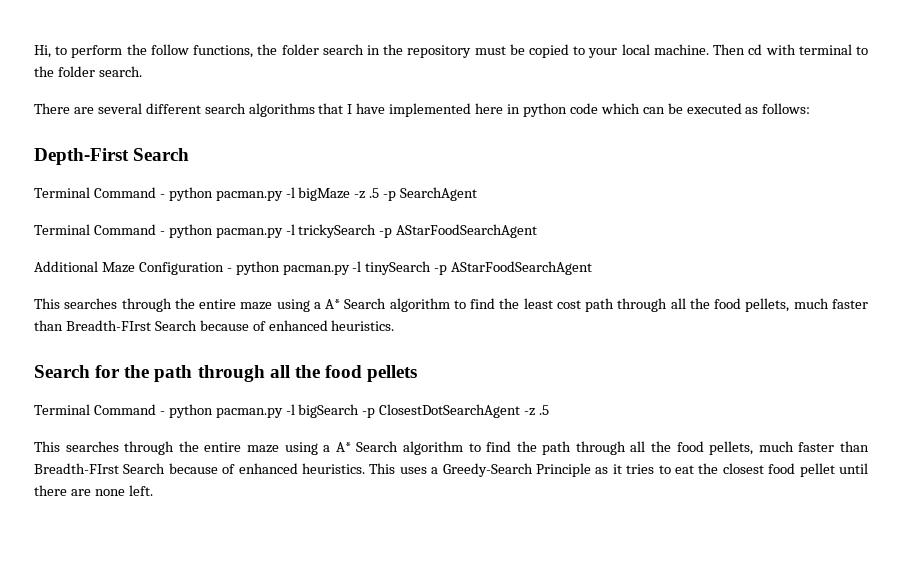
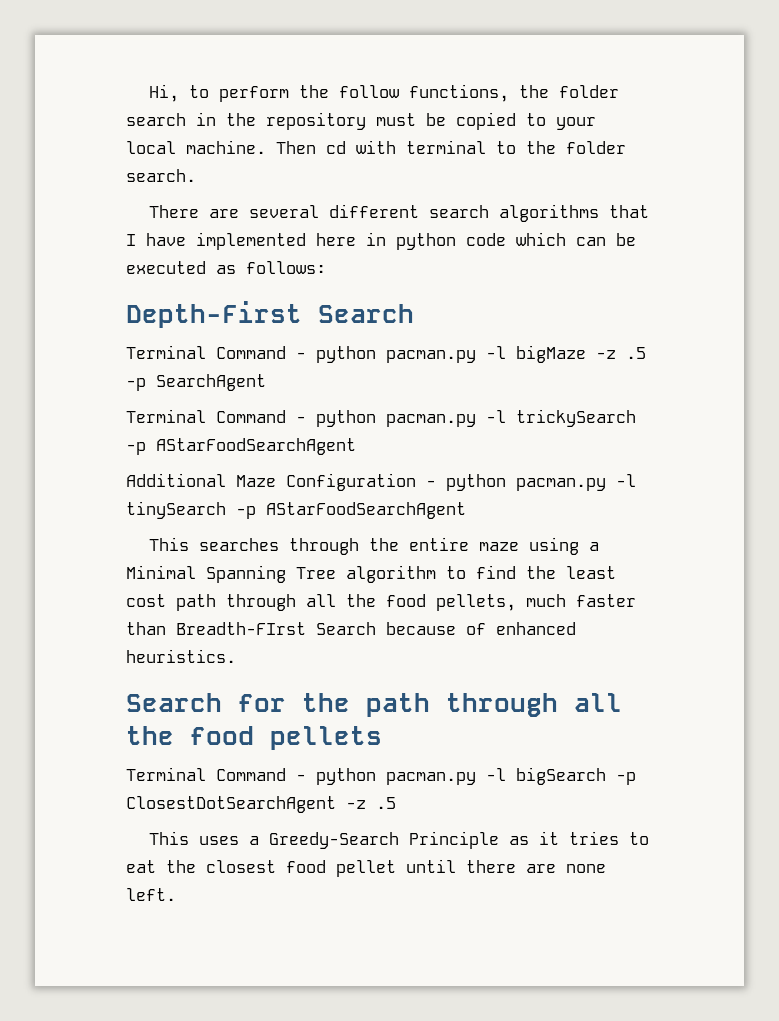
[325,298,387,309] A* Search -> [126,565,336,583] Minimal Spanning Tree
[65,441,869,455] [34,463,396,474] searches through the entire maze using a A* Search algorithm to find the path through all the food pellets, much faster than Breadth-FIrst Search because of enhanced heuristics. This -> (190, 838) none

